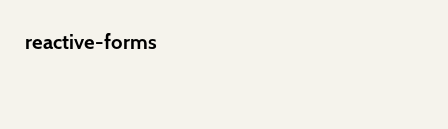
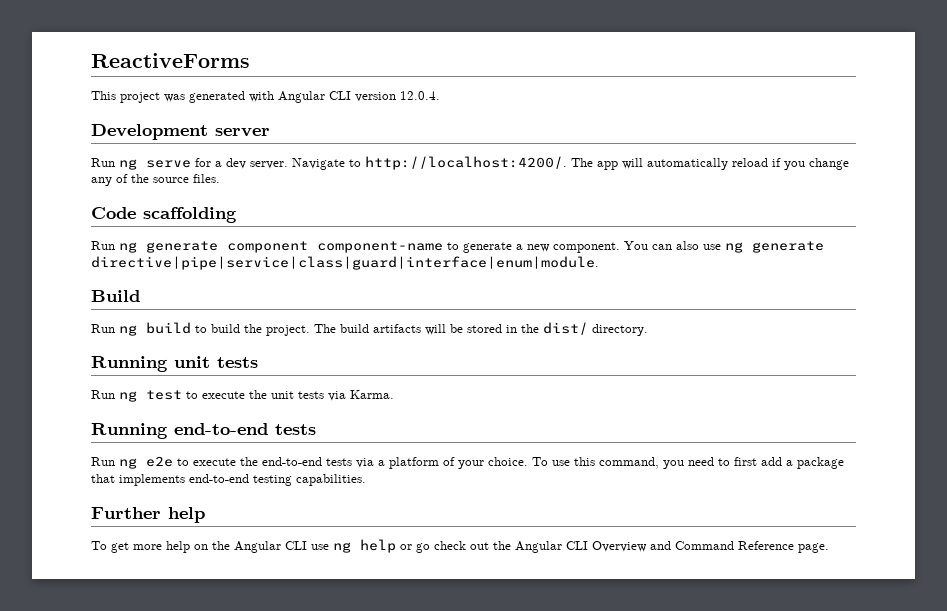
[25,33,157,49] reactive-forms -> [91,53,250,68] [91,91,440,103] [91,124,270,140] [91,156,849,170] [91,174,220,186] [91,207,237,223] [91,241,824,253] [91,256,599,270] [91,290,140,302] [91,322,648,336] [91,356,258,372] [91,390,394,402] [91,423,316,439] [91,456,844,469] [91,474,366,486] [91,507,205,523] [91,539,829,553] ReactiveForms // This project was generated with Angular CLI version 12.0.4. // Development server // Run ng serve for a dev server. Navigate to http://localhost:4200/. The app will automatically reload if you change any of the source files. // Code scaffolding // Run ng generate component component-name to generate a new component. You can also use ng generate directive|pipe|service|class|guard|interface|enum|module. // Build // Run ng build to build the project. The build artifacts will be stored in the dist/ directory. // Running unit tests // Run ng test to execute the unit tests via Karma. // Running end-to-end tests // Run ng e2e to execute the end-to-end tests via a platform of your choice. To use this command, you need to first add a package that implements end-to-end testing capabilities. // Further help // To get more help on the Angular CLI use ng help or go check out the Angular CLI Overview and Command Reference page.

